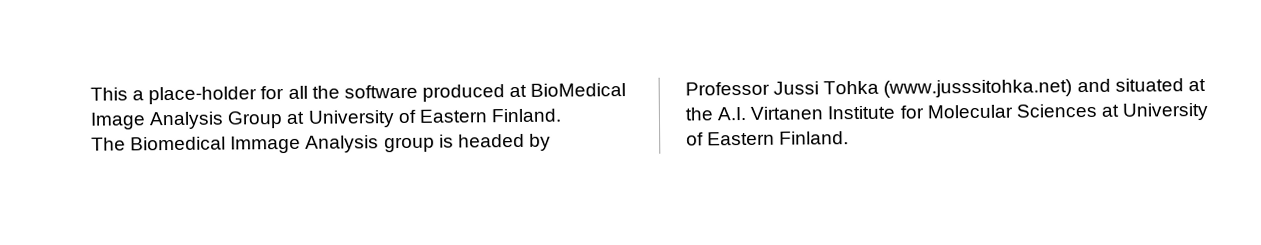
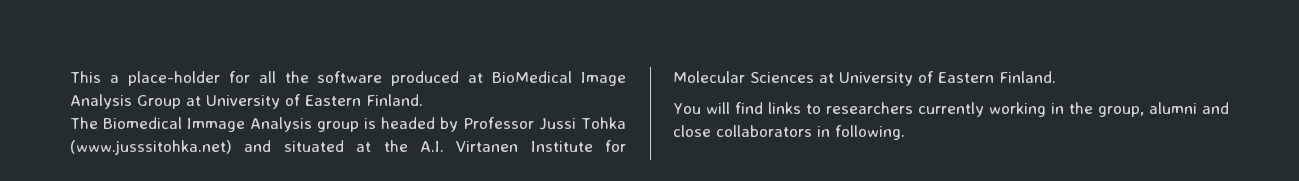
(850, 138) none -> [673,102,1229,117] [673,125,905,140] // You will find links to researchers currently working in the group, alumni and close collaborators in following.

